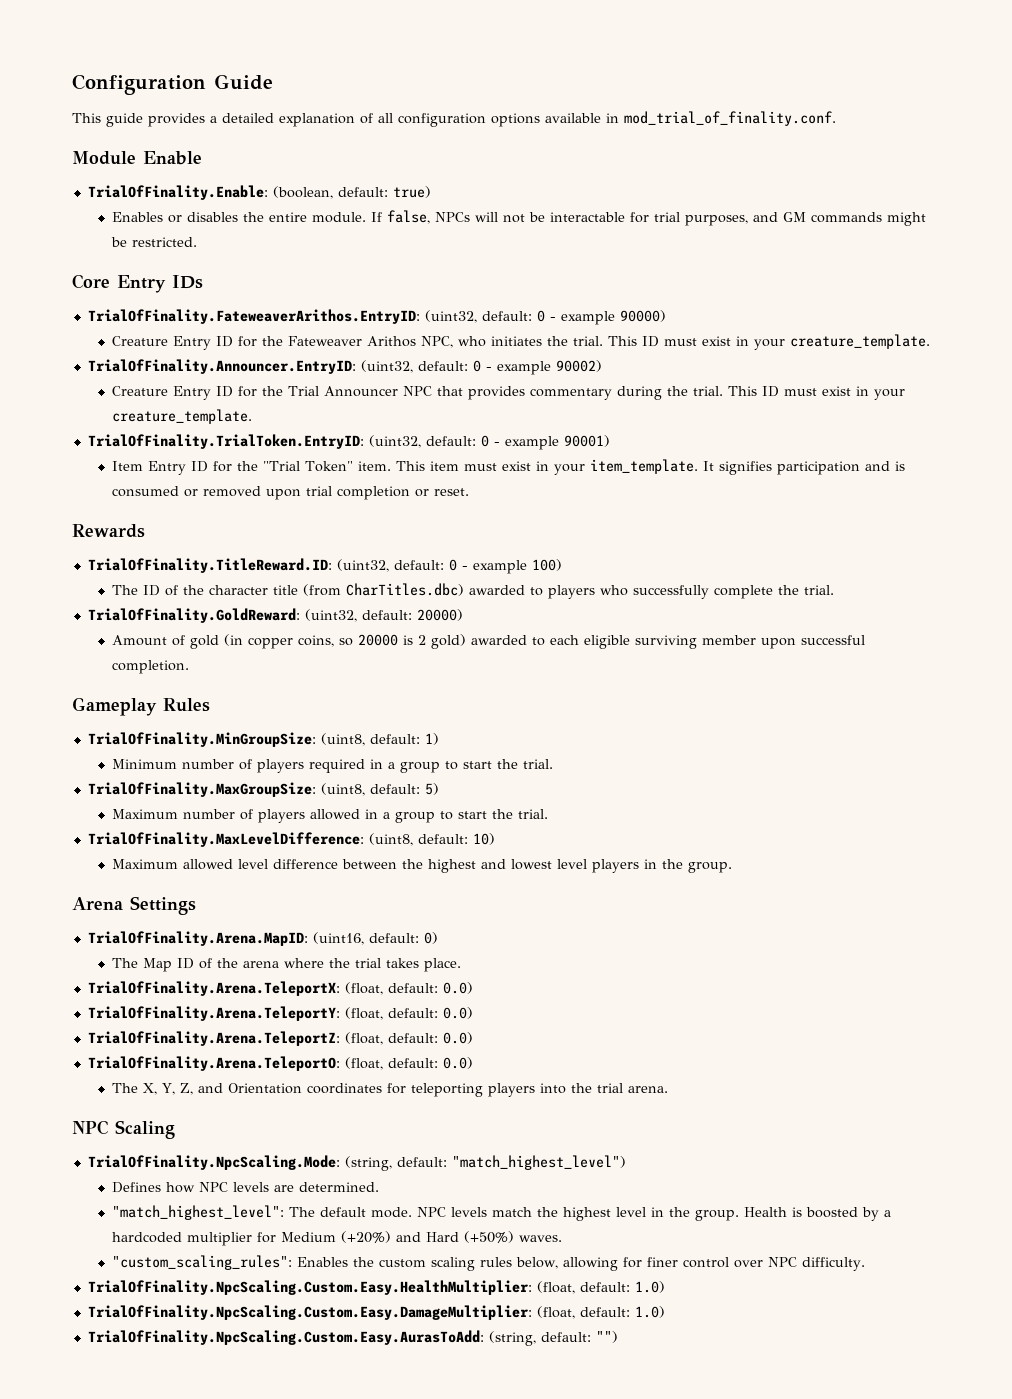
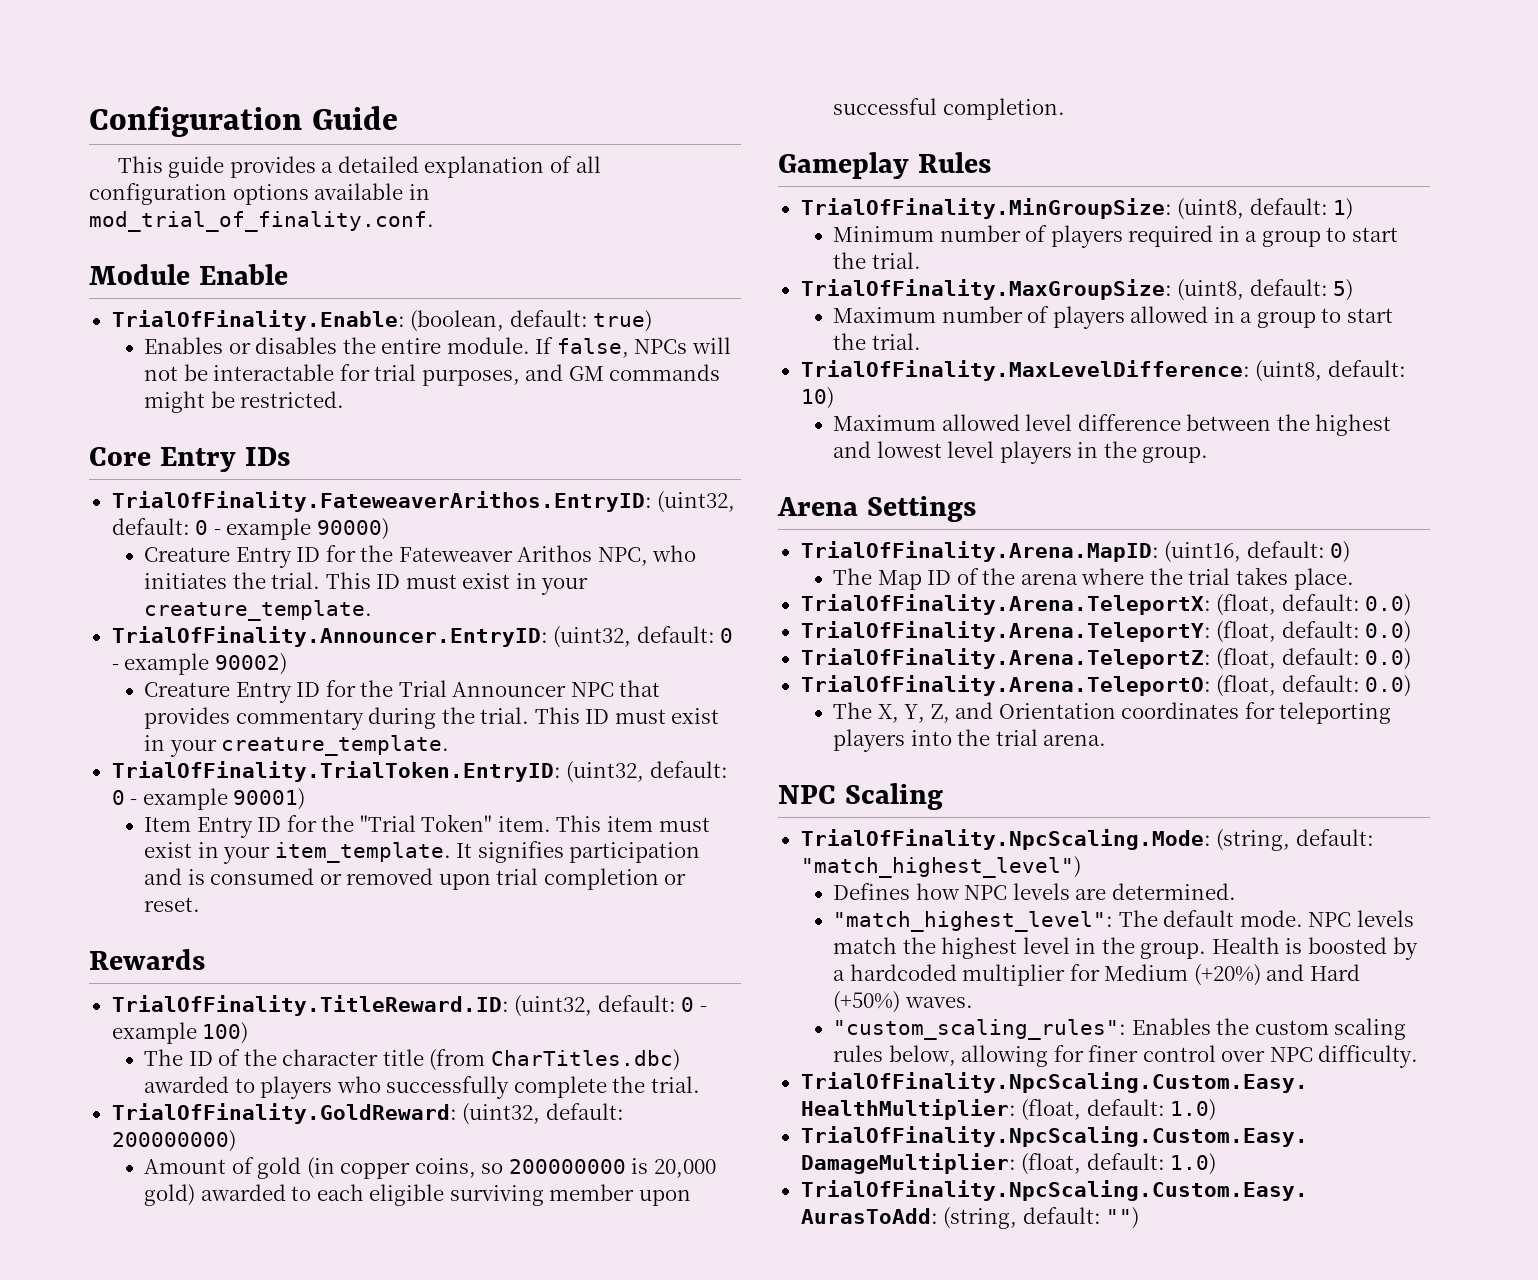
[416,609,463,621] 20000) -> [111,1130,236,1152] 200000000)
[358,634,427,646] 20000 is 2 -> [508,1158,716,1178] 200000000 is 20,000

